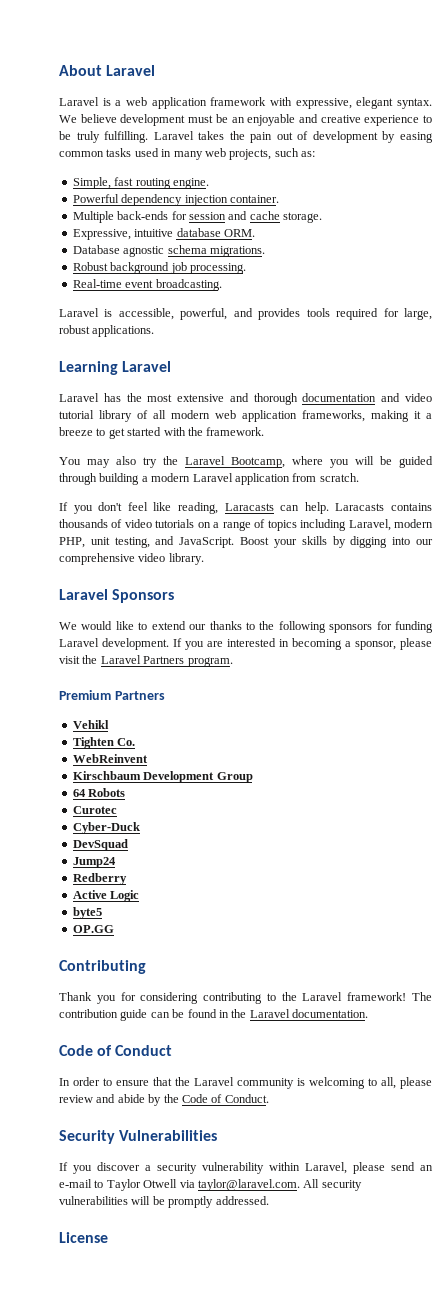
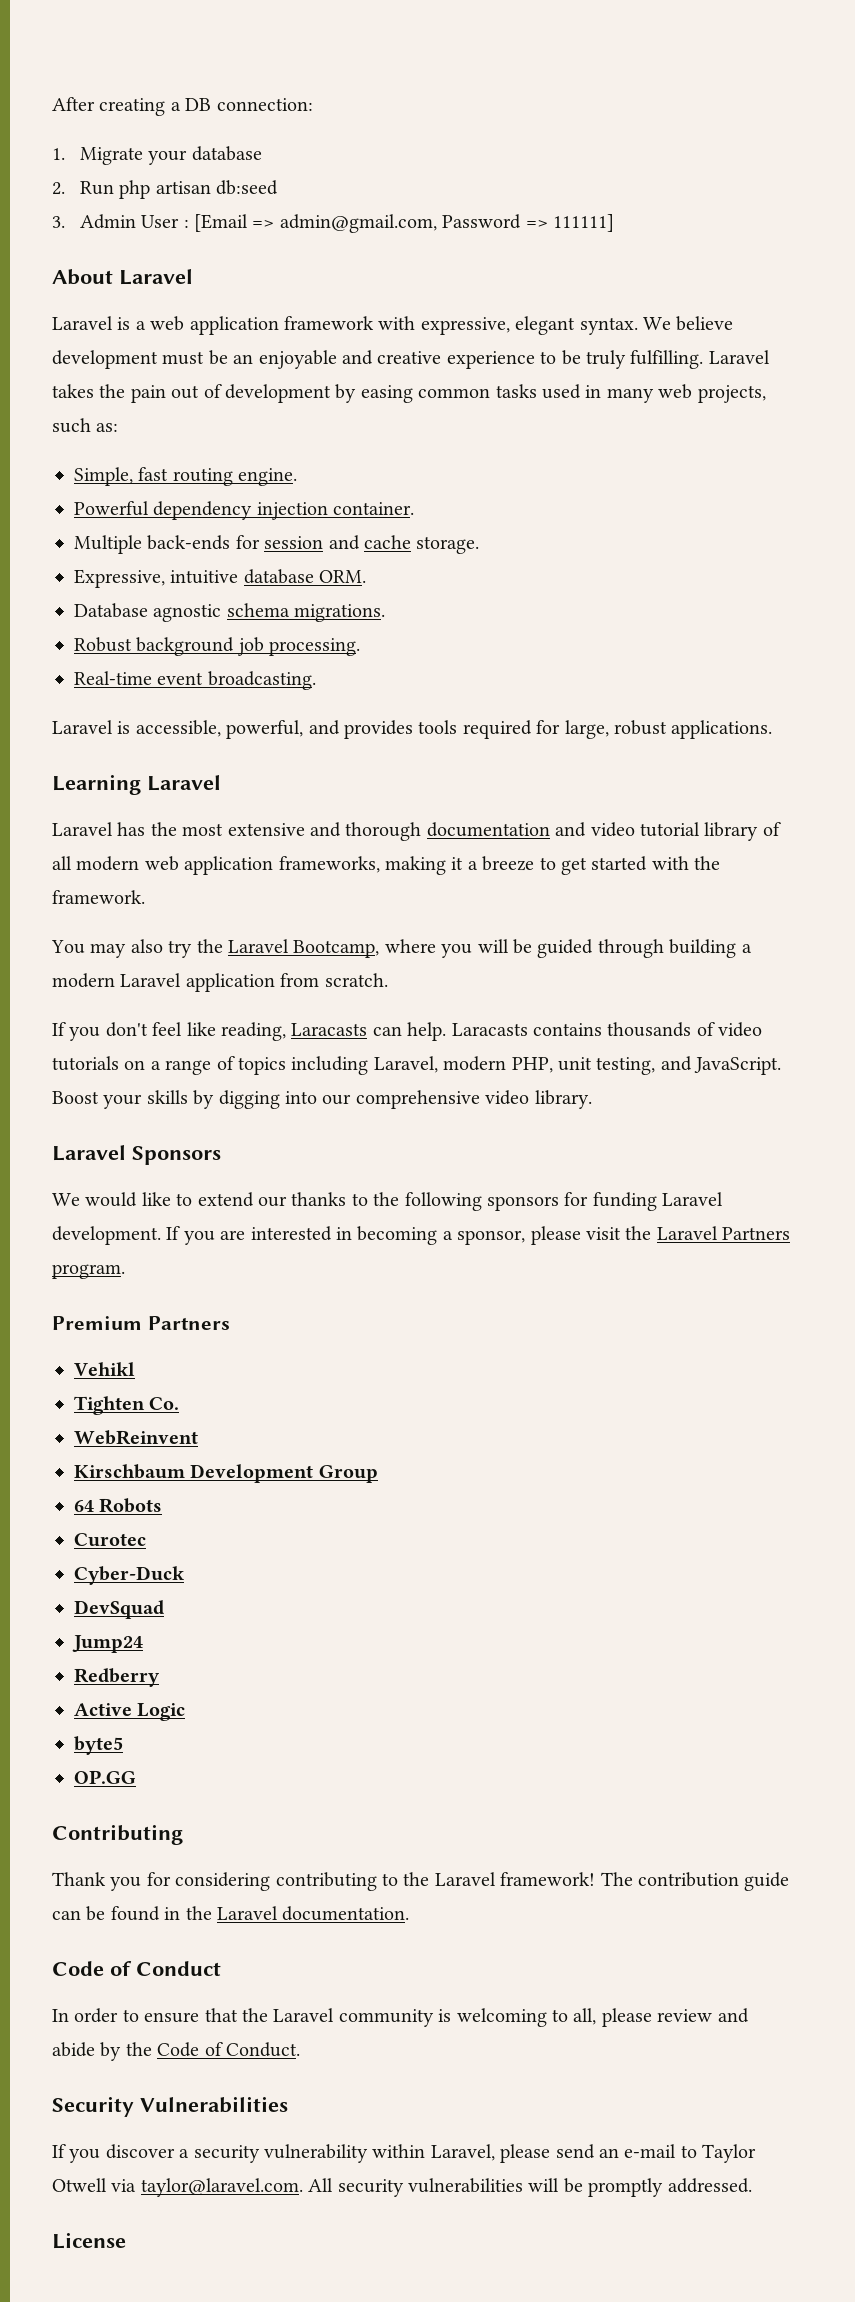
(59, 70) none -> [52,97,313,116] [52,146,262,165] [52,180,279,199] [52,214,615,233] After creating a DB connection: // 1. Migrate your database // 2. Run php artisan db:seed // 3. Admin User : [Email => admin@gmail.com, Password => 111111] //

